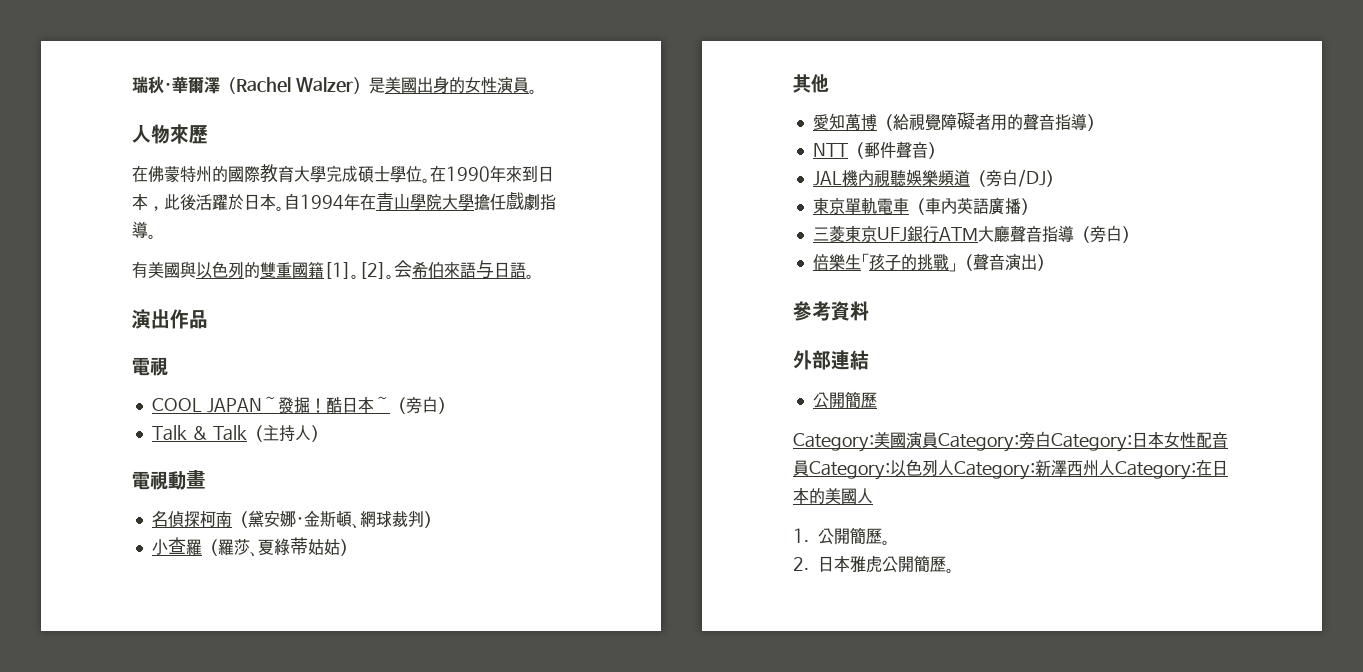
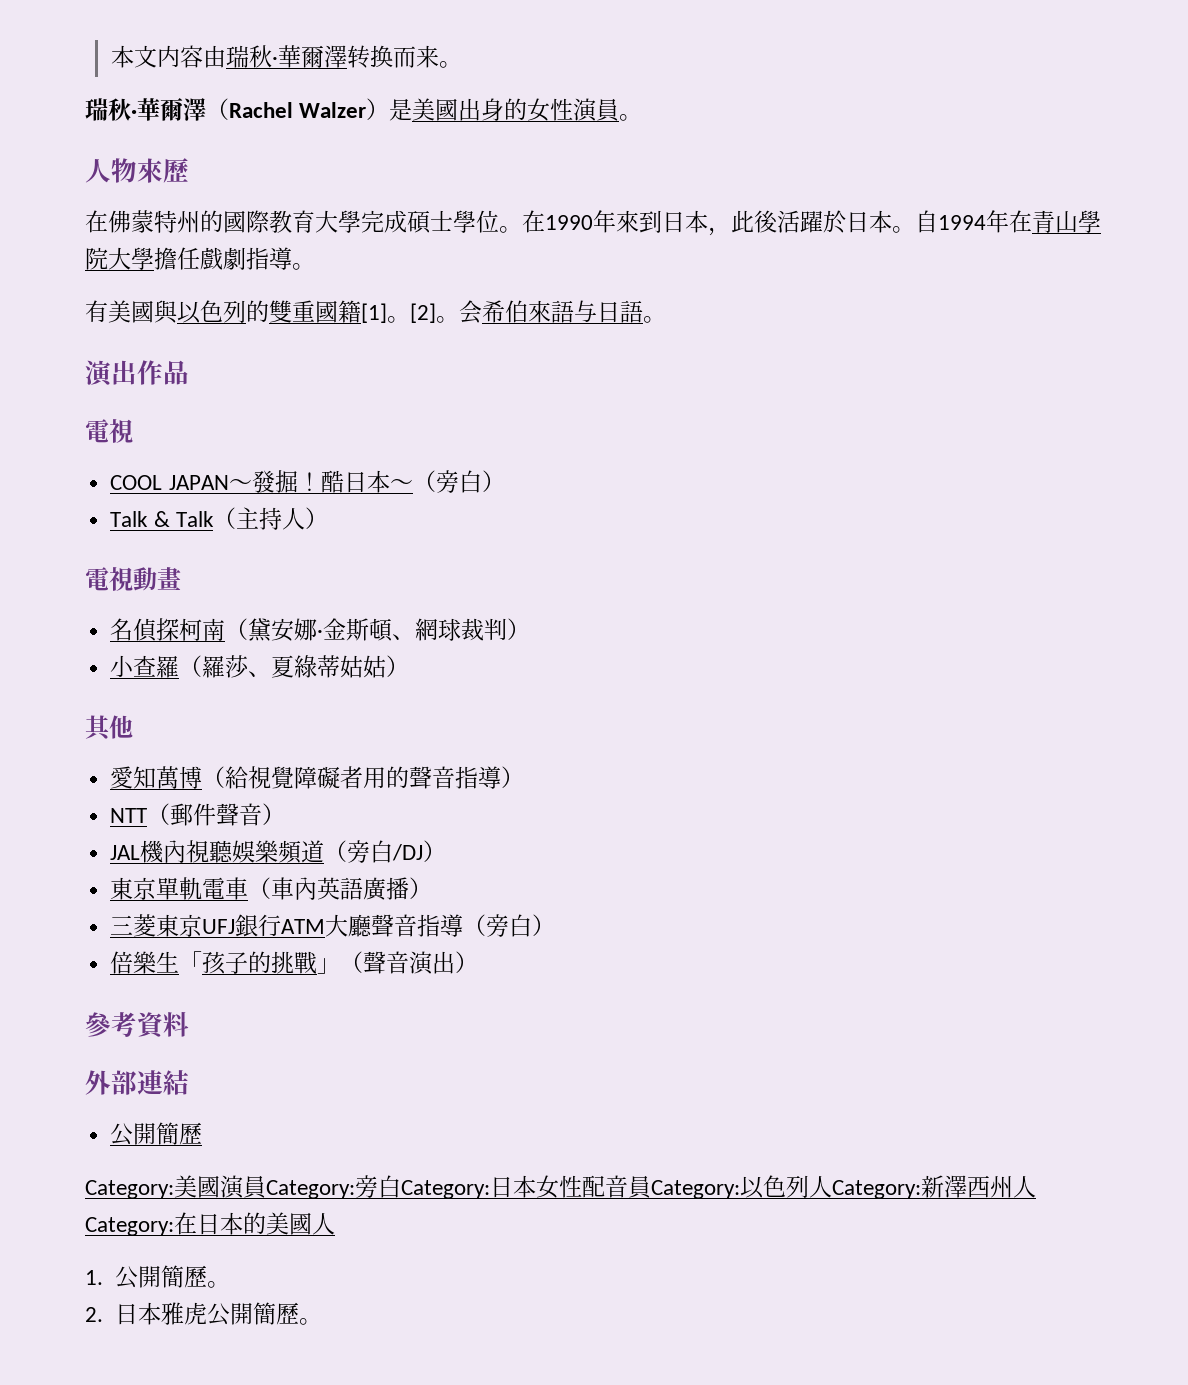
(132, 84) none -> [110,45,462,69] 本文内容由瑞秋·華爾澤转换而来。 //

